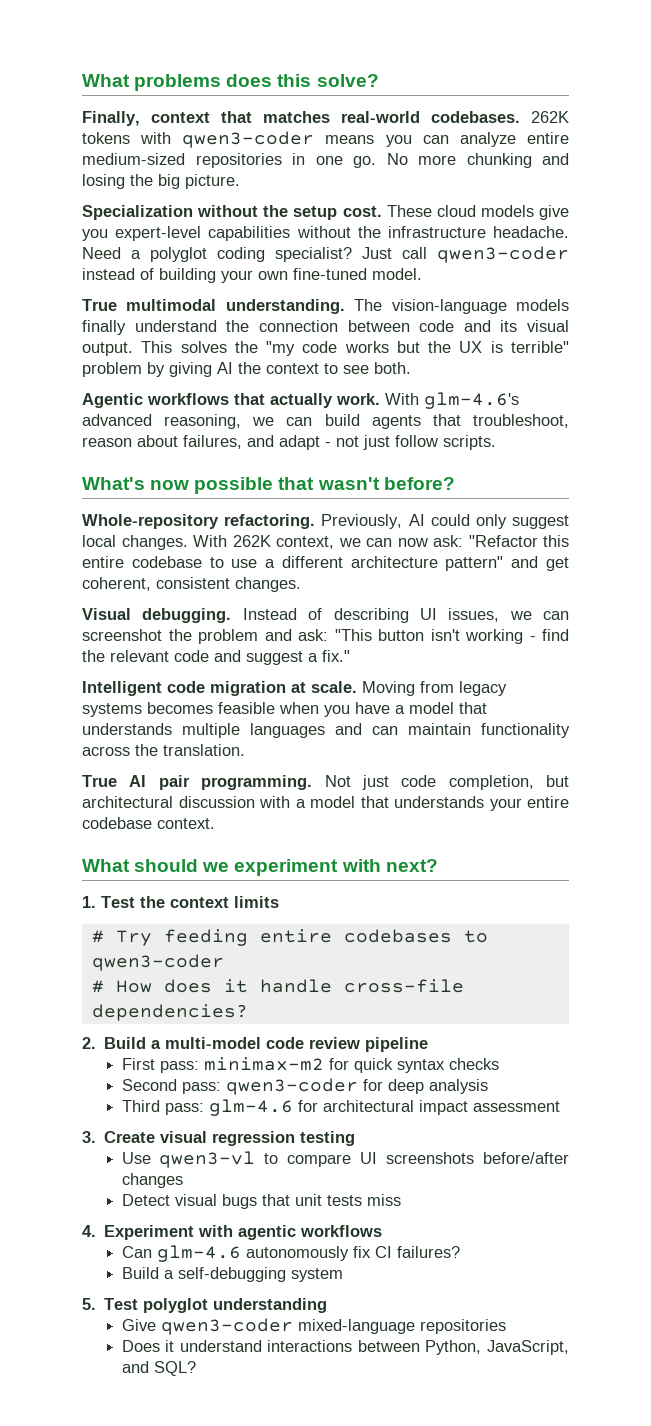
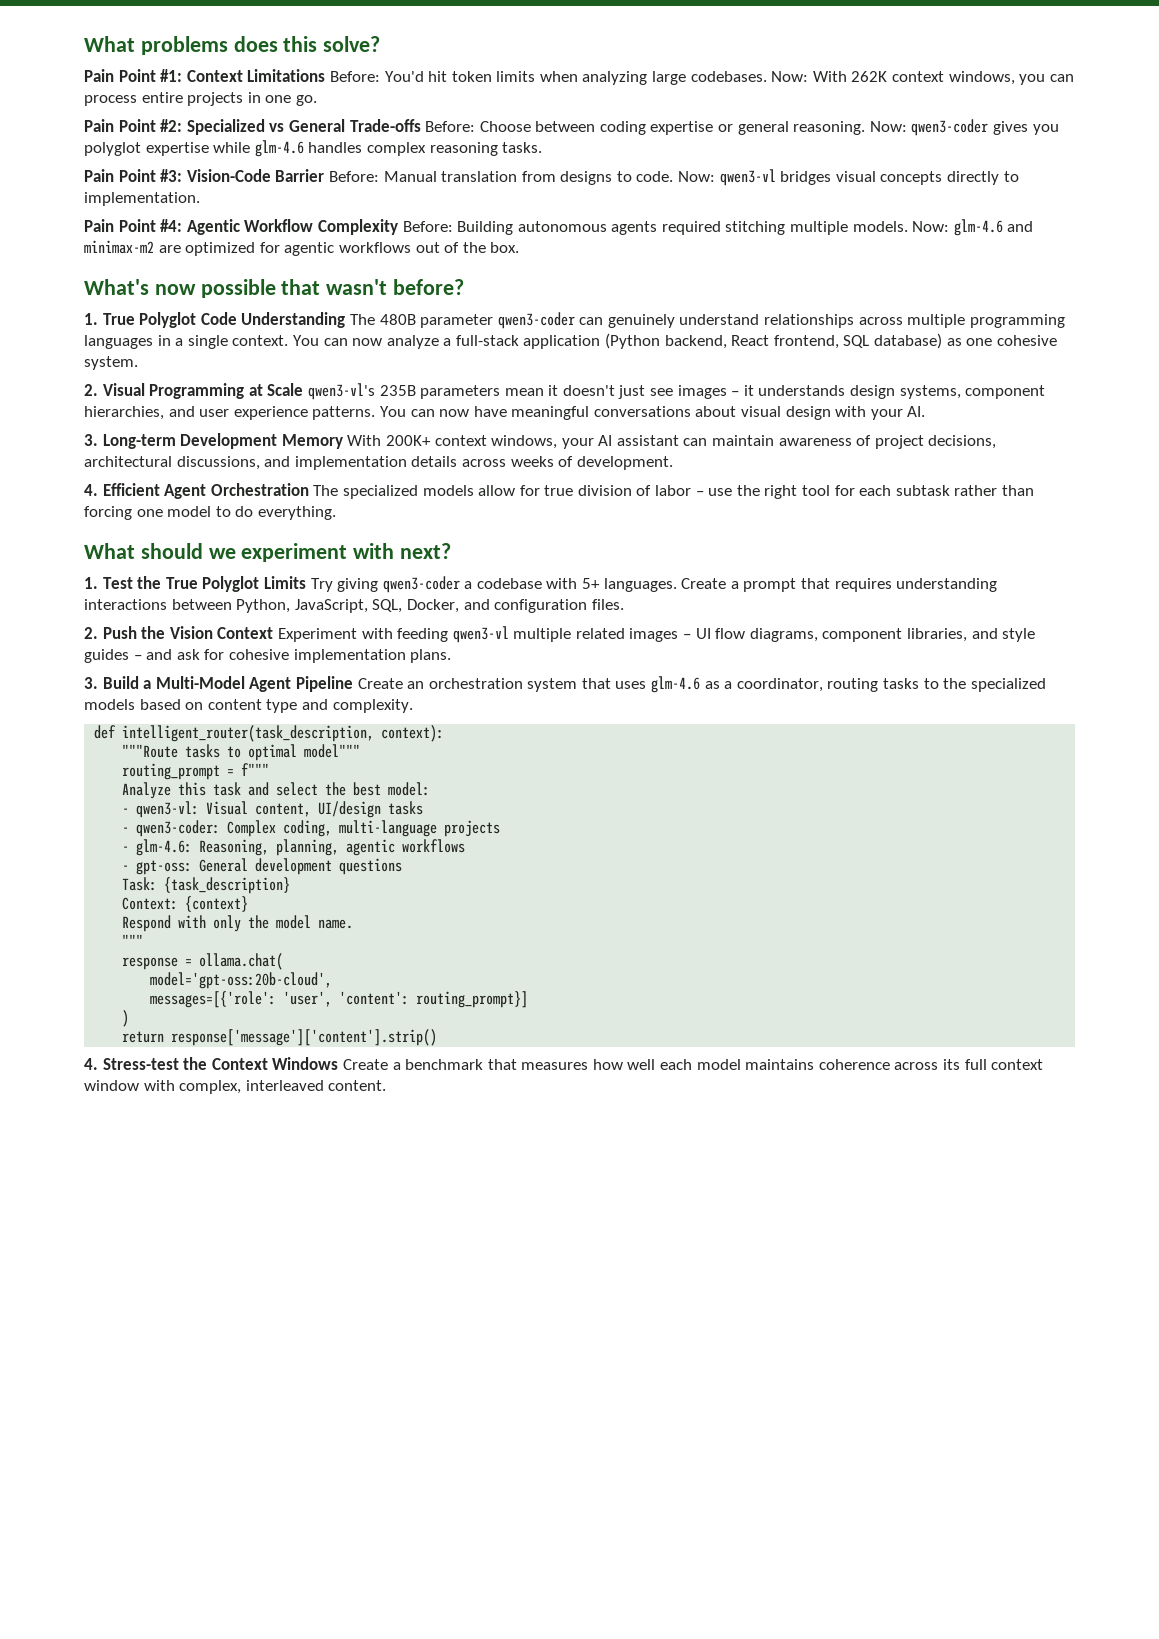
[82,111,569,126] [82,131,570,148] [82,153,569,168] [82,174,240,189] [82,205,569,220] [82,226,569,241] [82,246,569,263] [82,268,422,283] [82,299,569,314] [82,320,569,335] [82,341,569,356] [82,362,411,377] [82,392,519,409] [82,414,569,429] [82,435,496,450] Finally, context that matches real-world codebases. 262K tokens with qwen3-coder means you can analyze entire medium-sized repositories in one go. No more chunking and losing the big picture. // Specialization without the setup cost. These cloud models give you expert-level capabilities without the infrastructure headache. Need a polyglot coding specialist? Just call qwen3-coder instead of building your own fine-tuned model. // True multimodal understanding. The vision-language models finally understand the connection between code and its visual output. This solves the "my code works but the UX is terrible" problem by giving AI the context to see both. // Agentic workflows that actually work. With glm-4.6's advanced reasoning, we can build agents that troubleshoot, reason about failures, and adapt - not just follow scripts. -> [84,69,1074,85] [84,92,317,106] [84,119,1059,136] [84,140,543,157] [84,169,1019,186] [84,192,200,206] [84,219,1034,236] [84,240,520,256] Pain Point #1: Context Limitations Before: You'd hit token limits when analyzing large codebases. Now: With 262K context windows, you can process entire projects in one go. // Pain Point #2: Specialized vs General Trade-offs Before: Choose between coding expertise or general reasoning. Now: qwen3-coder gives you polyglot expertise while glm-4.6 handles complex reasoning tasks. // Pain Point #3: Vision-Code Barrier Before: Manual translation from designs to code. Now: qwen3-vl bridges visual concepts directly to implementation. // Pain Point #4: Agentic Workflow Complexity Before: Building autonomous agents required stitching multiple models. Now: glm-4.6 and minimax-m2 are optimized for agentic workflows out of the box.
[82,514,569,529] [82,535,569,550] [82,556,569,571] [82,577,301,592] [82,608,569,623] [82,629,569,644] [82,650,350,665] [82,681,507,696] [82,702,487,717] [82,723,570,738] [82,744,245,756] [82,775,569,790] [82,796,569,811] [82,817,215,829] Whole-repository refactoring. Previously, AI could only suggest local changes. With 262K context, we can now ask: "Refactor this entire codebase to use a different architecture pattern" and get coherent, consistent changes. // Visual debugging. Instead of describing UI issues, we can screenshot the problem and ask: "This button isn't working - find the relevant code and suggest a fix." // Intelligent code migration at scale. Moving from legacy systems becomes feasible when you have a model that understands multiple languages and can maintain functionality across the translation. // True AI pair programming. Not just code completion, but architectural discussion with a model that understands your entire codebase context. -> [84,312,1065,329] [84,333,1057,349] [84,356,138,370] [84,383,1046,400] [84,406,926,420] [84,433,997,449] [84,456,673,470] [84,483,1034,499] [84,506,336,520] 1. True Polyglot Code Understanding The 480B parameter qwen3-coder can genuinely understand relationships across multiple programming languages in a single context. You can now analyze a full-stack application (Python backend, React frontend, SQL database) as one cohesive system. // 2. Visual Programming at Scale qwen3-vl's 235B parameters mean it doesn't just see images – it understands design systems, component hierarchies, and user experience patterns. You can now have meaningful conversations about visual design with your AI. // 3. Long-term Development Memory With 200K+ context windows, your AI assistant can maintain awareness of project decisions, architectural discussions, and implementation details across weeks of development. // 4. Efficient Agent Orchestration The specialized models allow for true division of labor – use the right tool for each subtask rather than forcing one model to do everything.
[170,896,279,908] [91,929,488,946] [91,954,224,971] [91,979,464,993] [91,1004,248,1021] [82,1037,429,1052] [121,1057,499,1073] [121,1078,488,1095] [121,1099,560,1116] [82,1131,356,1146] [121,1151,569,1168] [121,1173,183,1188] [121,1194,401,1209] [82,1225,383,1240] [121,1245,460,1262] [121,1267,343,1282] [82,1298,328,1313] [121,1318,506,1335] [121,1340,569,1355] [121,1361,196,1376] context limits // # Try feeding entire codebases to qwen3-coder // # How does it handle cross-file dependencies? // 2. Build a multi-model code review pipeline // First pass: minimax-m2 for quick syntax checks // Second pass: qwen3-coder for deep analysis // Third pass: glm-4.6 for architectural impact assessment // 3. Create visual regression testing // Use qwen3-vl to compare UI screenshots before/after changes // Detect visual bugs that unit tests miss // 4. Experiment with agentic workflows // Can glm-4.6 autonomously fix CI failures? // Build a self-debugging system // 5. Test polyglot understanding // Give qwen3-coder mixed-language repositories // Does it understand interactions between Python, JavaScript, and SQL? -> [165,576,998,593] [84,599,624,613] [84,626,1036,643] [84,649,452,663] [84,676,1046,693] [84,699,413,713] [94,725,445,742] [122,744,361,761] [122,763,270,780] [122,782,431,799] [122,801,424,818] [122,820,501,837] [122,839,466,856] [122,858,403,875] [122,877,291,894] [122,896,249,912] [122,915,354,932] [122,934,144,947] [122,953,284,970] [150,972,333,989] [150,991,529,1008] [122,1010,130,1027] [122,1029,438,1046] [84,1057,1044,1070] [84,1080,387,1094] True Polyglot Limits Try giving qwen3-coder a codebase with 5+ languages. Create a prompt that requires understanding interactions between Python, JavaScript, SQL, Docker, and configuration files. // 2. Push the Vision Context Experiment with feeding qwen3-vl multiple related images – UI flow diagrams, component libraries, and style guides – and ask for cohesive implementation plans. // 3. Build a Multi-Model Agent Pipeline Create an orchestration system that uses glm-4.6 as a coordinator, routing tasks to the specialized models based on content type and complexity. // def intelligent_router(task_description, context): // """Route tasks to optimal model""" // routing_prompt = f""" // Analyze this task and select the best model: // - qwen3-vl: Visual content, UI/design tasks // - qwen3-coder: Complex coding, multi-language projects // - glm-4.6: Reasoning, planning, agentic workflows // - gpt-oss: General development questions // Task: {task_description} // Context: {context} // Respond with only the model name. // """ // response = ollama.chat( // model='gpt-oss:20b-cloud', // messages=[{'role': 'user', 'content': routing_prompt}] // ) // return response['message']['content'].strip() // 4. Stress-test the Context Windows Create a benchmark that measures how well each model maintains coherence across its full context window with complex, interleaved content.

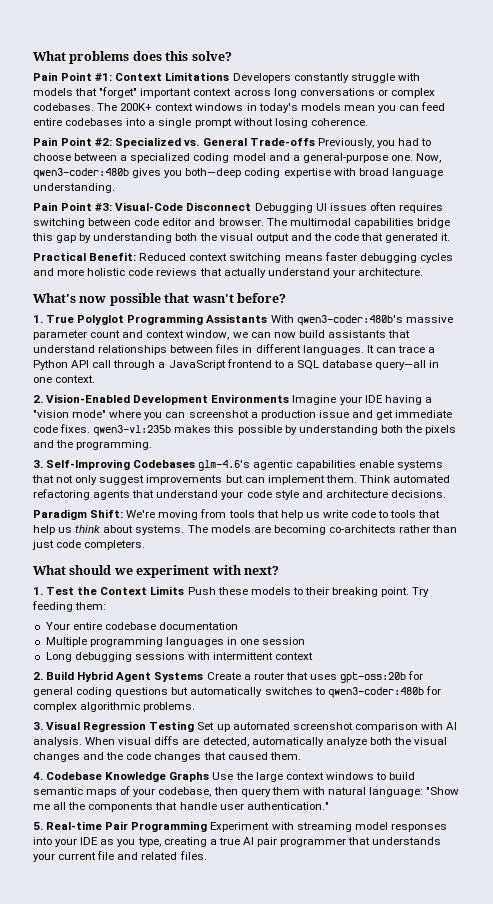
[329,71,1074,85] [84,92,317,106] Before: You'd hit token limits when analyzing large codebases. Now: With 262K context windows, you can process entire projects in one go. -> [232,73,420,83] [33,87,435,98] [33,102,446,113] [33,118,368,128] Developers constantly struggle with models that "forget" important context across long conversations or complex codebases. The 200K+ context windows in today's models mean you can feed entire codebases into a single prompt without losing coherence.
[269,123,285,132] vs -> [184,140,200,146] vs.
[425,119,1059,136] [84,140,543,157] [84,169,1019,186] [84,192,200,206] [84,219,1034,236] [84,240,520,256] Before: Choose between coding expertise or general reasoning. Now: qwen3-coder gives you polyglot expertise while glm-4.6 handles complex reasoning tasks. // Pain Point #3: Vision-Code Barrier Before: Manual translation from designs to code. Now: qwen3-vl bridges visual concepts directly to implementation. // Pain Point #4: Agentic Workflow Complexity Before: Building autonomous agents required stitching multiple models. Now: glm-4.6 and minimax-m2 are optimized for agentic workflows out of the box. -> [317,138,432,148] [33,153,442,163] [33,168,443,179] [33,183,115,193] [33,202,443,213] [33,218,450,228] [32,233,451,243] [33,252,453,263] [33,268,423,278] Previously, you had to choose between a specialized coding model and a general-purpose one. Now, qwen3-coder:480b gives you both—deep coding expertise with broad language understanding. // Pain Point #3: Visual-Code Disconnect Debugging UI issues often requires switching between code editor and browser. The multimodal capabilities bridge this gap by understanding both the visual output and the code that generated it. // Practical Benefit: Reduced context switching means faster debugging cycles and more holistic code reviews that actually understand your architecture.
[200,312,1065,329] [84,333,1057,349] [84,356,138,370] [84,383,1046,400] [84,406,926,420] [84,433,997,449] [84,456,673,470] [84,483,1034,499] [84,506,336,520] Code Understanding The 480B parameter qwen3-coder can genuinely understand relationships across multiple programming languages in a single context. You can now analyze a full-stack application (Python backend, React frontend, SQL database) as one cohesive system. // 2. Visual Programming at Scale qwen3-vl's 235B parameters mean it doesn't just see images – it understands design systems, component hierarchies, and user experience patterns. You can now have meaningful conversations about visual design with your AI. // 3. Long-term Development Memory With 200K+ context windows, your AI assistant can maintain awareness of project decisions, architectural discussions, and implementation details across weeks of development. // 4. Efficient Agent Orchestration The specialized models allow for true division of labor – use the right tool for each subtask rather than forcing one model to do everything. -> [127,314,453,326] [33,330,411,340] [33,344,436,355] [33,359,440,370] [33,375,96,383] [33,394,432,405] [33,410,453,420] [33,424,457,436] [33,440,153,450] [33,459,443,471] [32,475,451,485] [33,489,446,500] [33,509,441,520] [33,525,458,535] [32,540,146,550] Programming Assistants With qwen3-coder:480b's massive parameter count and context window, we can now build assistants that understand relationships between files in different languages. It can trace a Python API call through a JavaScript frontend to a SQL database query—all in one context. // 2. Vision-Enabled Development Environments Imagine your IDE having a "vision mode" where you can screenshot a production issue and get immediate code fixes. qwen3-vl:235b makes this possible by understanding both the pixels and the programming. // 3. Self-Improving Codebases glm-4.6's agentic capabilities enable systems that not only suggest improvements but can implement them. Think automated refactoring agents that understand your code style and architecture decisions. // Paradigm Shift: We're moving from tools that help us write code to tools that help us think about systems. The models are becoming co-architects rather than just code completers.
[165,576,998,593] [84,599,624,613] [84,626,1036,643] [84,649,452,663] [84,676,1046,693] [84,699,413,713] [94,725,445,742] [122,744,361,761] [122,763,270,780] [122,782,431,799] [122,801,424,818] [122,820,501,837] [122,839,466,856] [122,858,403,875] [122,877,291,894] [122,896,249,912] [122,915,354,932] [122,934,144,947] [122,953,284,970] [150,972,333,989] [150,991,529,1008] [122,1010,130,1027] [122,1029,438,1046] [84,1057,1044,1070] [84,1080,387,1094] True Polyglot Limits Try giving qwen3-coder a codebase with 5+ languages. Create a prompt that requires understanding interactions between Python, JavaScript, SQL, Docker, and configuration files. // 2. Push the Vision Context Experiment with feeding qwen3-vl multiple related images – UI flow diagrams, component libraries, and style guides – and ask for cohesive implementation plans. // 3. Build a Multi-Model Agent Pipeline Create an orchestration system that uses glm-4.6 as a coordinator, routing tasks to the specialized models based on content type and complexity. // def intelligent_router(task_description, context): // """Route tasks to optimal model""" // routing_prompt = f""" // Analyze this task and select the best model: // - qwen3-vl: Visual content, UI/design tasks // - qwen3-coder: Complex coding, multi-language projects // - glm-4.6: Reasoning, planning, agentic workflows // - gpt-oss: General development questions // Task: {task_description} // Context: {context} // Respond with only the model name. // """ // response = ollama.chat( // model='gpt-oss:20b-cloud', // messages=[{'role': 'user', 'content': routing_prompt}] // ) // return response['message']['content'].strip() // 4. Stress-test the Context Windows Create a benchmark that measures how well each model maintains coherence across its full context window with complex, interleaved content. -> [100,586,430,597] [32,601,107,612] [45,622,238,630] [45,637,306,647] [45,652,314,662] [33,671,424,683] [33,686,441,698] [33,702,196,712] [33,721,458,732] [33,736,448,747] [33,752,301,762] [33,772,416,782] [33,786,460,797] [33,802,329,812] [33,821,447,832] [33,837,442,847] [33,851,207,862] Context Limits Push these models to their breaking point. Try feeding them: // Your entire codebase documentation // Multiple programming languages in one session // Long debugging sessions with intermittent context // 2. Build Hybrid Agent Systems Create a router that uses gpt-oss:20b for general coding questions but automatically switches to qwen3-coder:480b for complex algorithmic problems. // 3. Visual Regression Testing Set up automated screenshot comparison with AI analysis. When visual diffs are detected, automatically analyze both the visual changes and the code changes that caused them. // 4. Codebase Knowledge Graphs Use the large context windows to build semantic maps of your codebase, then query them with natural language: "Show me all the components that handle user authentication." // 5. Real-time Pair Programming Experiment with streaming model responses into your IDE as you type, creating a true AI pair programmer that understands your current file and related files.

